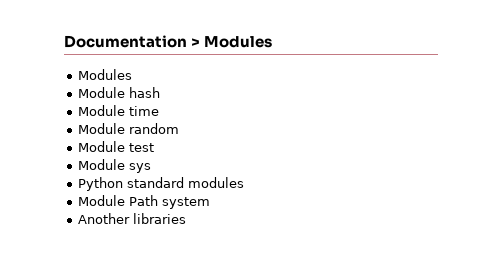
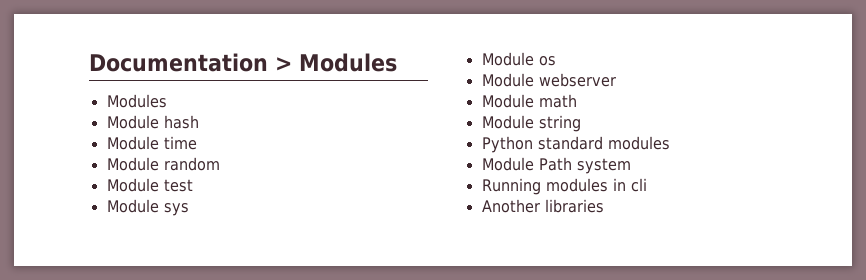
(152, 168) none -> [481,52,556,66] [481,73,616,87] [481,94,577,108] [481,115,581,132] // Module os // Module webserver // Module math // Module string
(211, 203) none -> [481,178,647,195] // Running modules in cli

